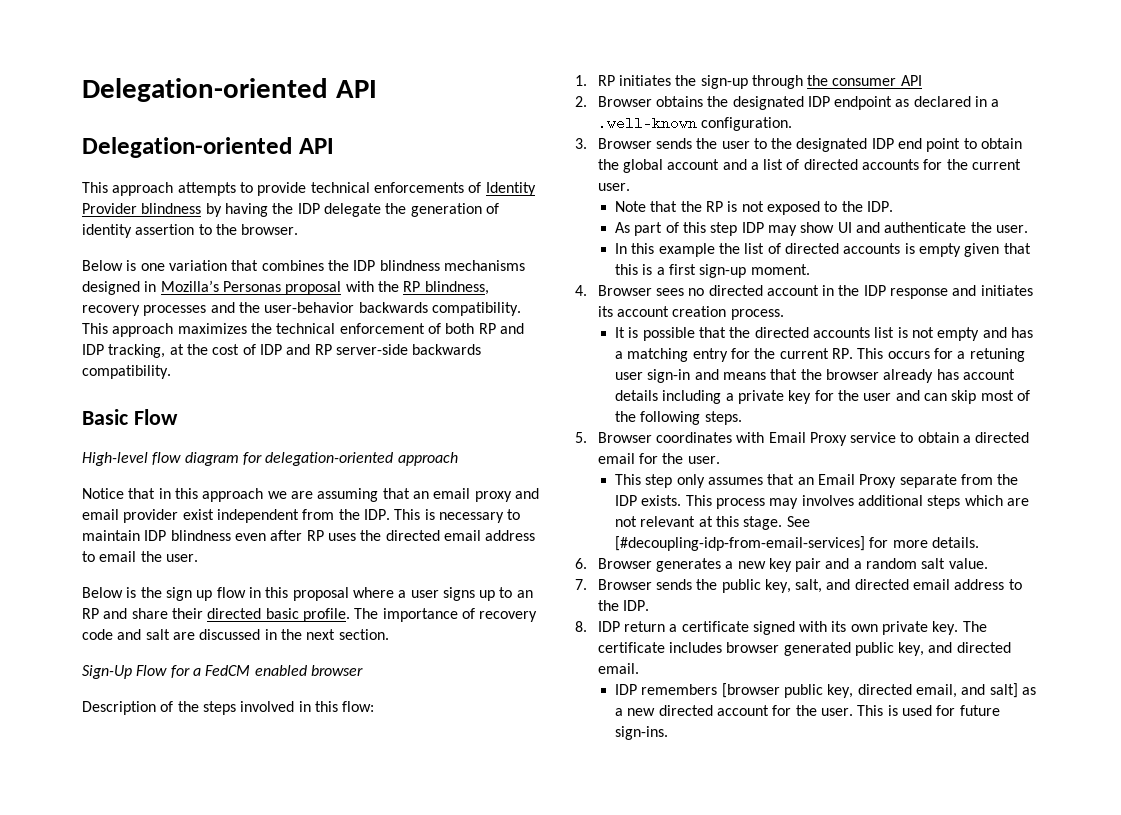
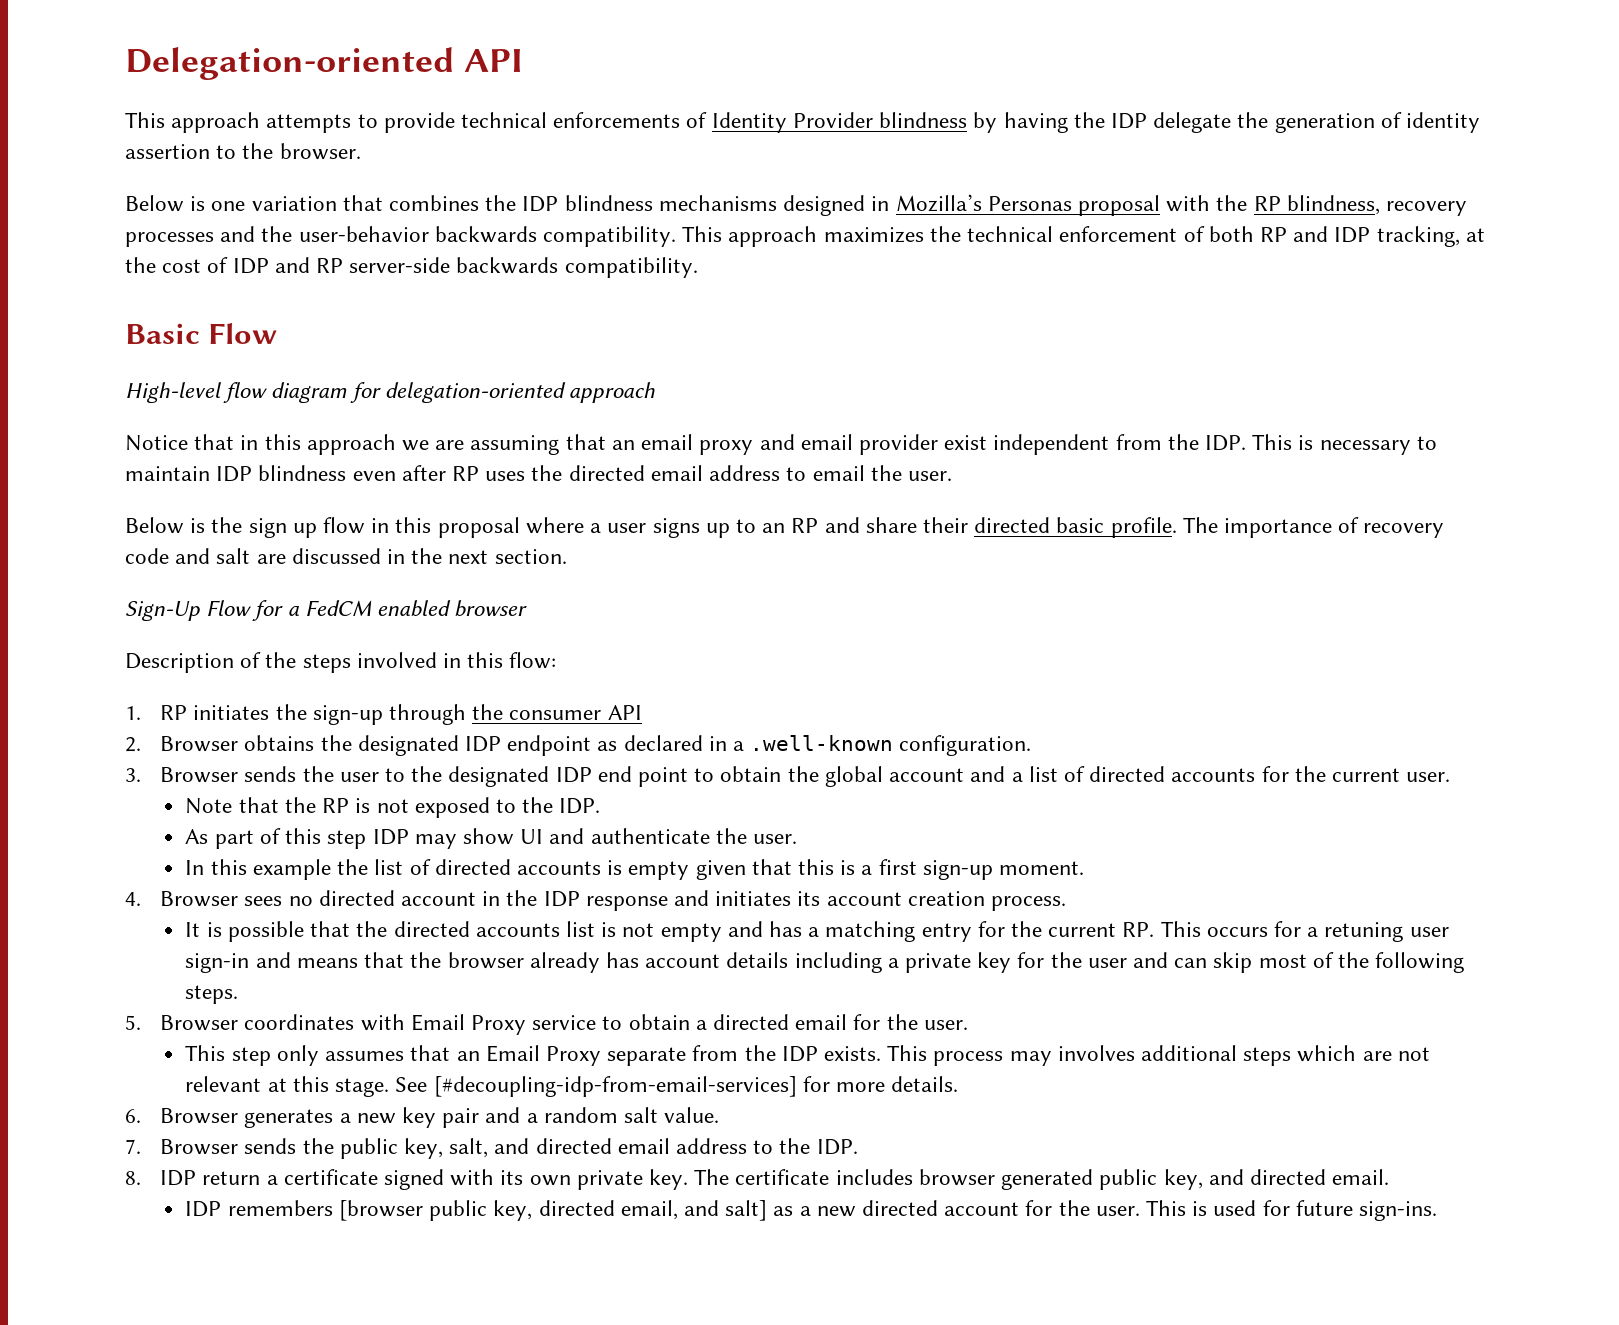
[82,78,377,102] [82,137,334,158] Delegation-oriented API // Delegation-oriented API -> [125,47,523,80] Delegation-oriented API

